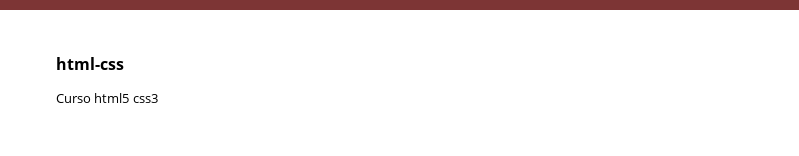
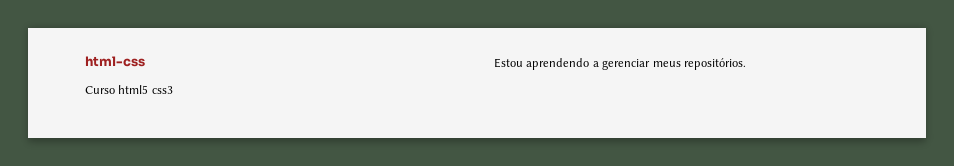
(158, 98) none -> [494,58,746,70] // Estou aprendendo a gerenciar meus repositórios.

